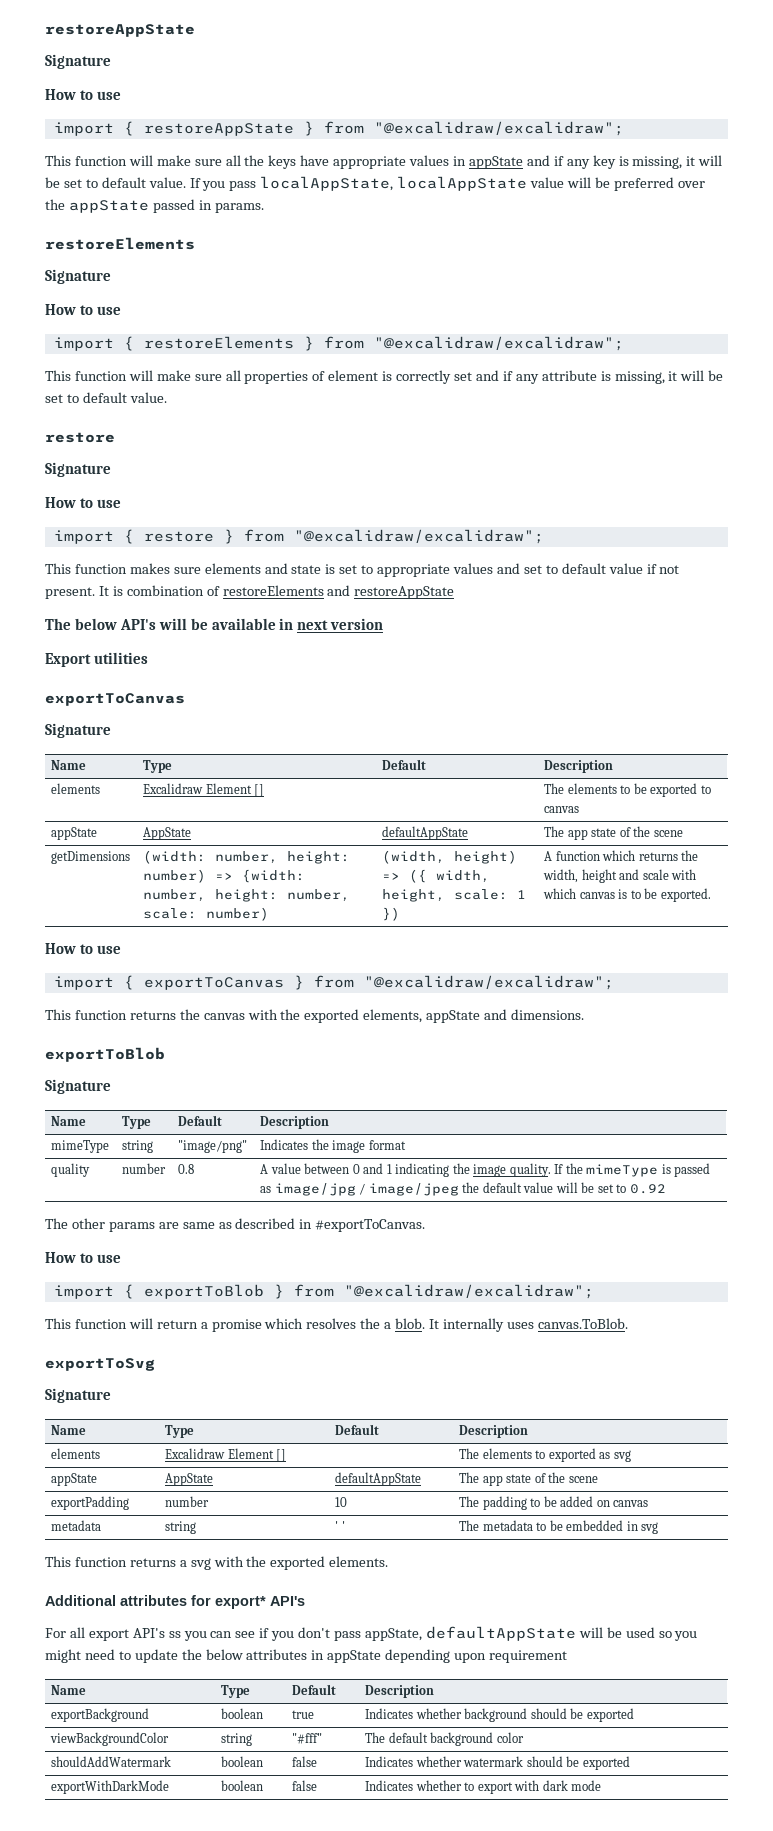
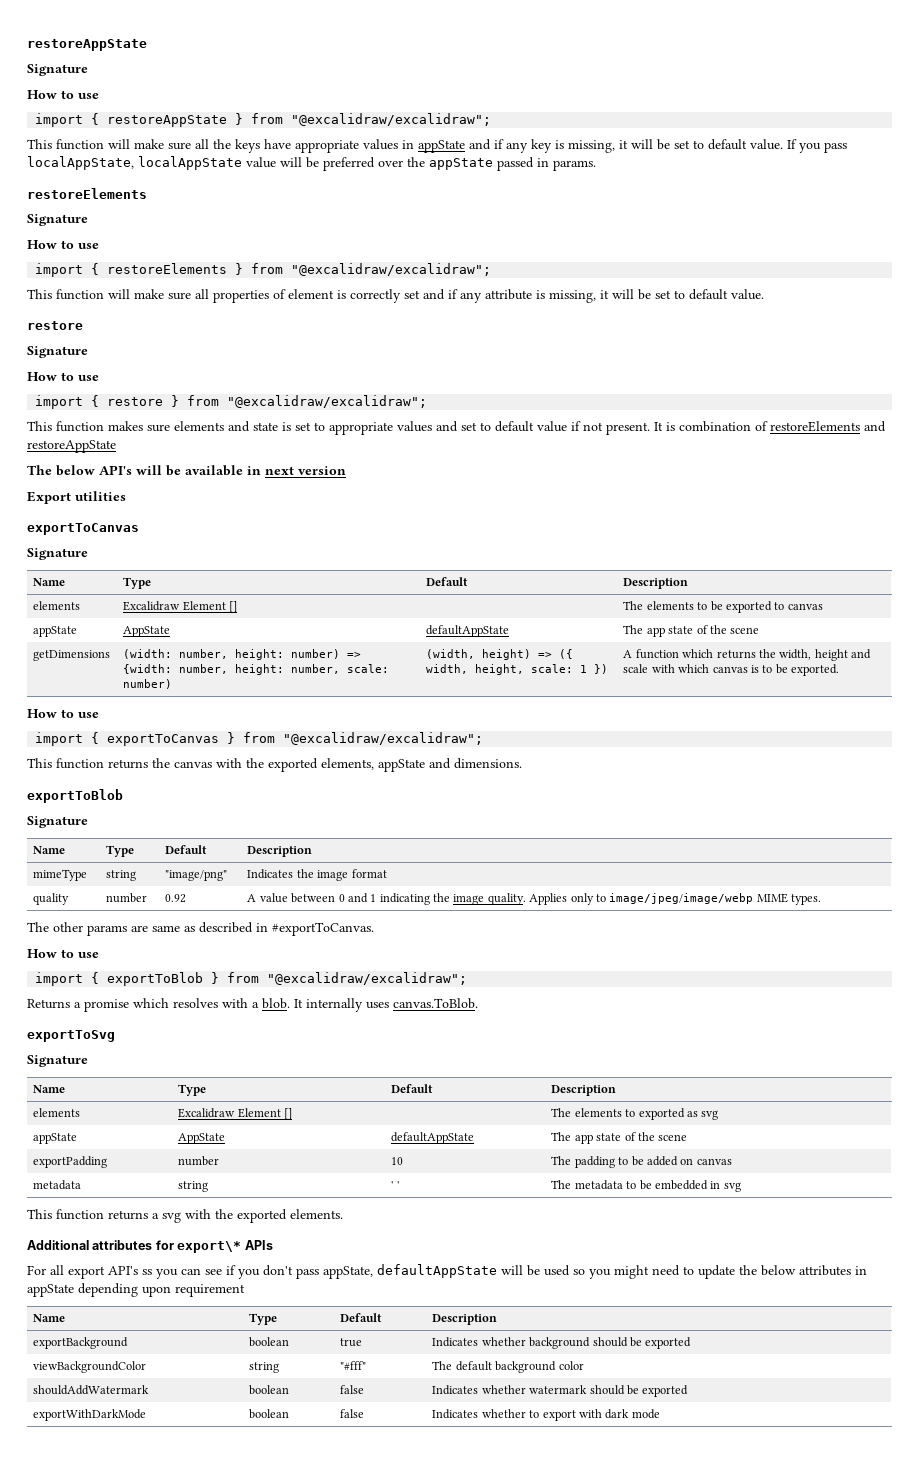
[178,1164,195,1174] 0.8 -> [165,894,187,903] 0.92
[554,1163,711,1177] [260,1182,666,1196] If the mimeType is passed as image/jpg / image/jpeg the default value will be set to 0.92 -> [529,893,822,905] Applies only to image/jpeg/image/webp MIME types.
[45,1318,198,1329] This function will return -> [27,999,70,1009] Returns
[360,1318,381,1329] the -> [222,998,248,1008] with
[215,1596,305,1609] export* API's -> [177,1240,273,1253] export\* APIs

